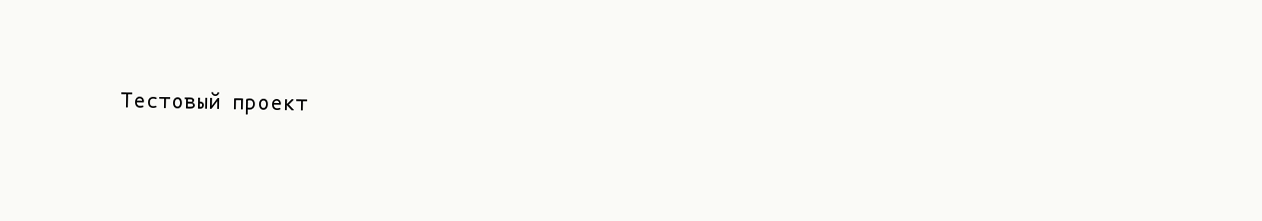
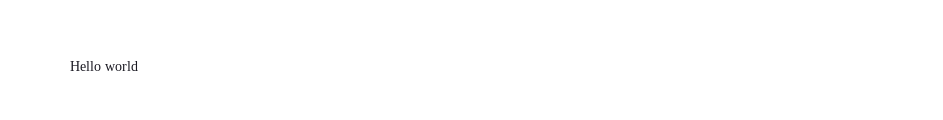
[119,90,309,116] Тестовый проект -> [70,61,138,71] Hello world

